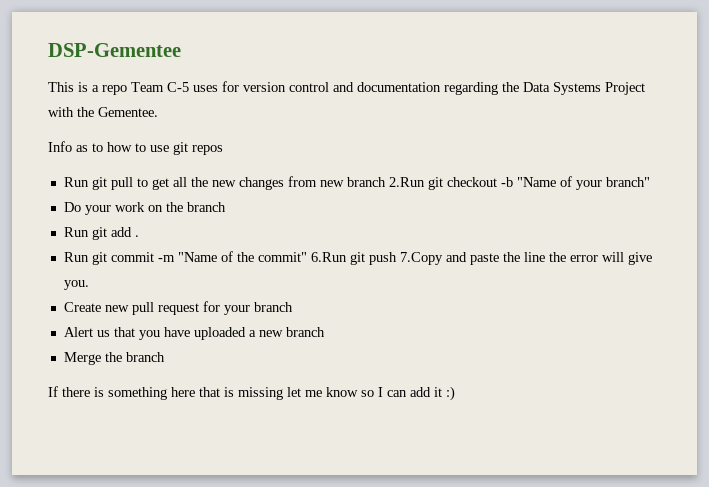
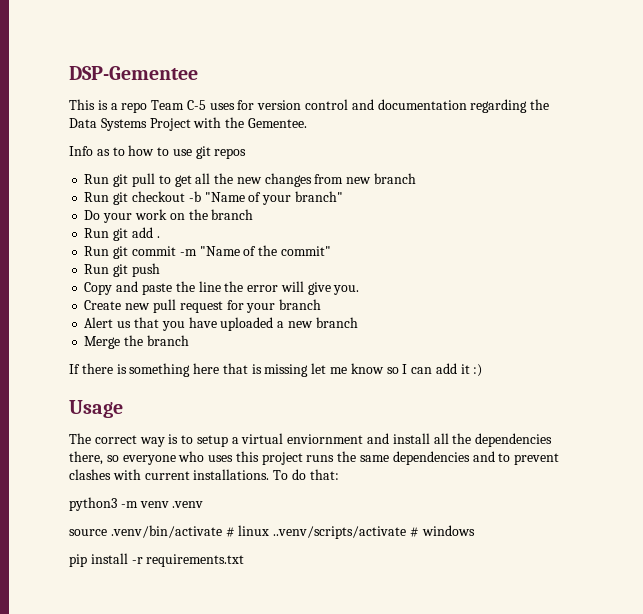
[388,177,425,187] 2.Run -> [84,192,110,202] // Run
[310,252,347,262] 6.Run -> [84,264,110,274] // Run
[399,252,443,265] 7.Copy -> [84,282,113,295] // Copy
(455, 393) none -> [69,400,123,418] [69,433,553,447] [69,451,560,465] [69,469,339,480] [69,497,204,511] [69,525,475,539] [69,553,245,567] // Usage // The correct way is to setup a virtual enviornment and install all the dependencies there, so everyone who uses this project runs the same dependencies and to prevent clashes with current installations. To do that: // python3 -m venv .venv // source .venv/bin/activate # linux ..venv/scripts/activate # windows // pip install -r requirements.txt

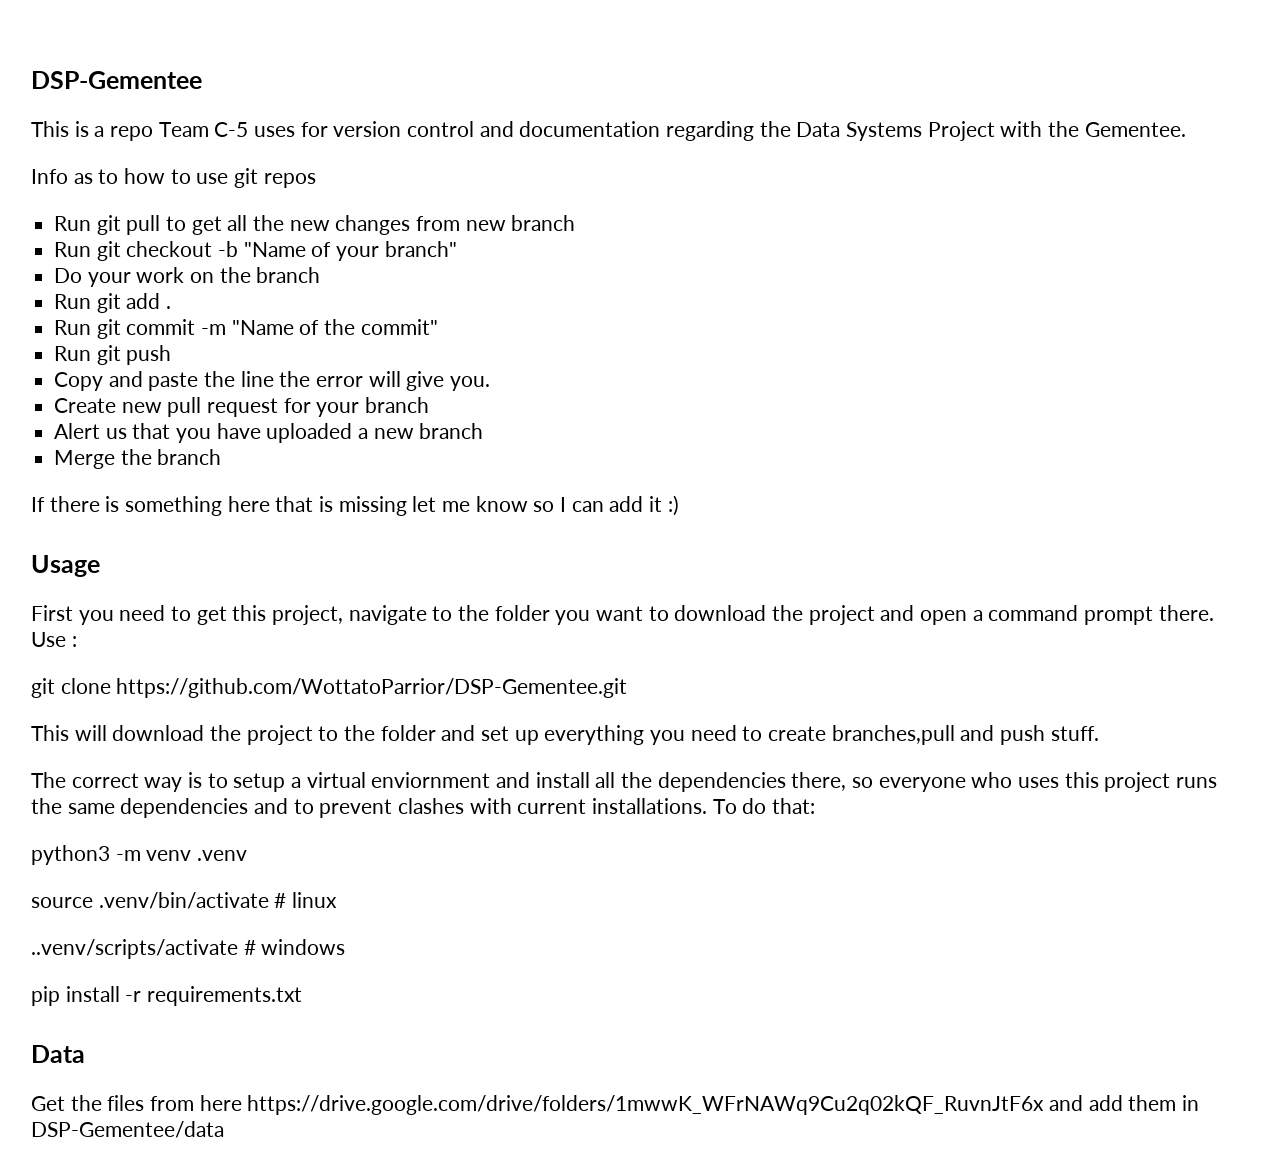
(123, 409) none -> [31,605,1214,625] [31,632,77,647] [31,678,628,698] [31,725,1099,745] // First you need to get this project, navigate to the folder you want to download the project and open a command prompt there. Use : // git clone https://github.com/WottatoParrior/DSP-Gementee.git // This will download the project to the folder and set up everything you need to create branches,pull and push stuff.
(270, 530) none -> (338, 900) //
(245, 560) none -> [31,1045,85,1063] [31,1095,1200,1115] [31,1121,224,1138] // Data // Get the files from here https://drive.google.com/drive/folders/1mwwK_WFrNAWq9Cu2q02kQF_RuvnJtF6x and add them in DSP-Gementee/data

